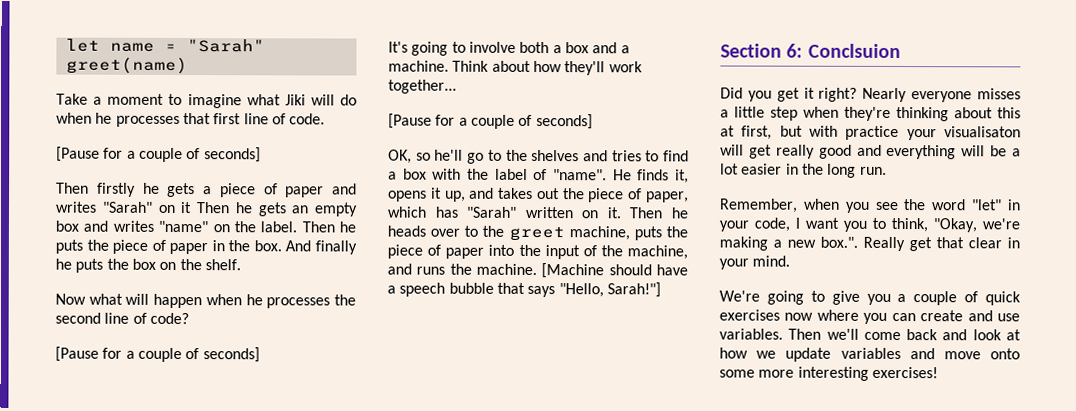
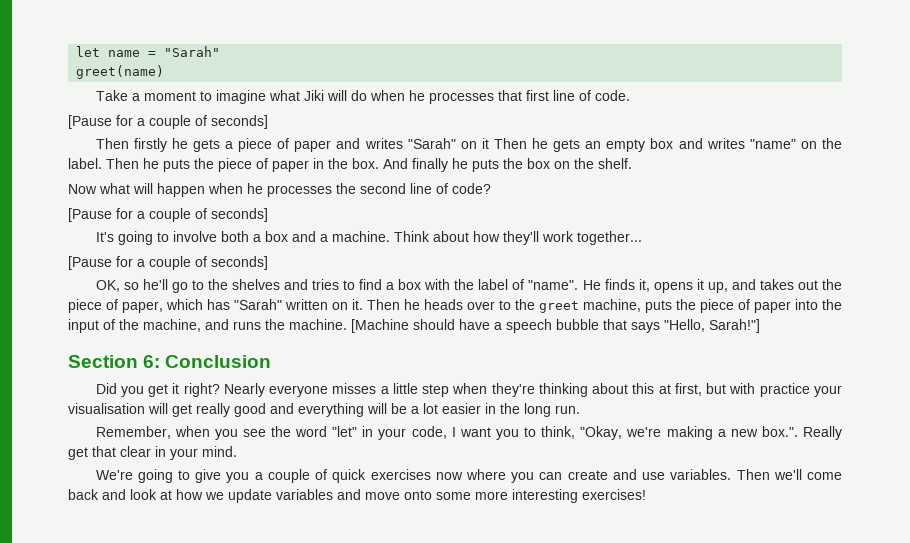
[807,43,901,59] Conclsuion -> [165,355,272,368] Conclusion
[944,126,1021,138] visualisaton -> [68,403,145,414] visualisation

